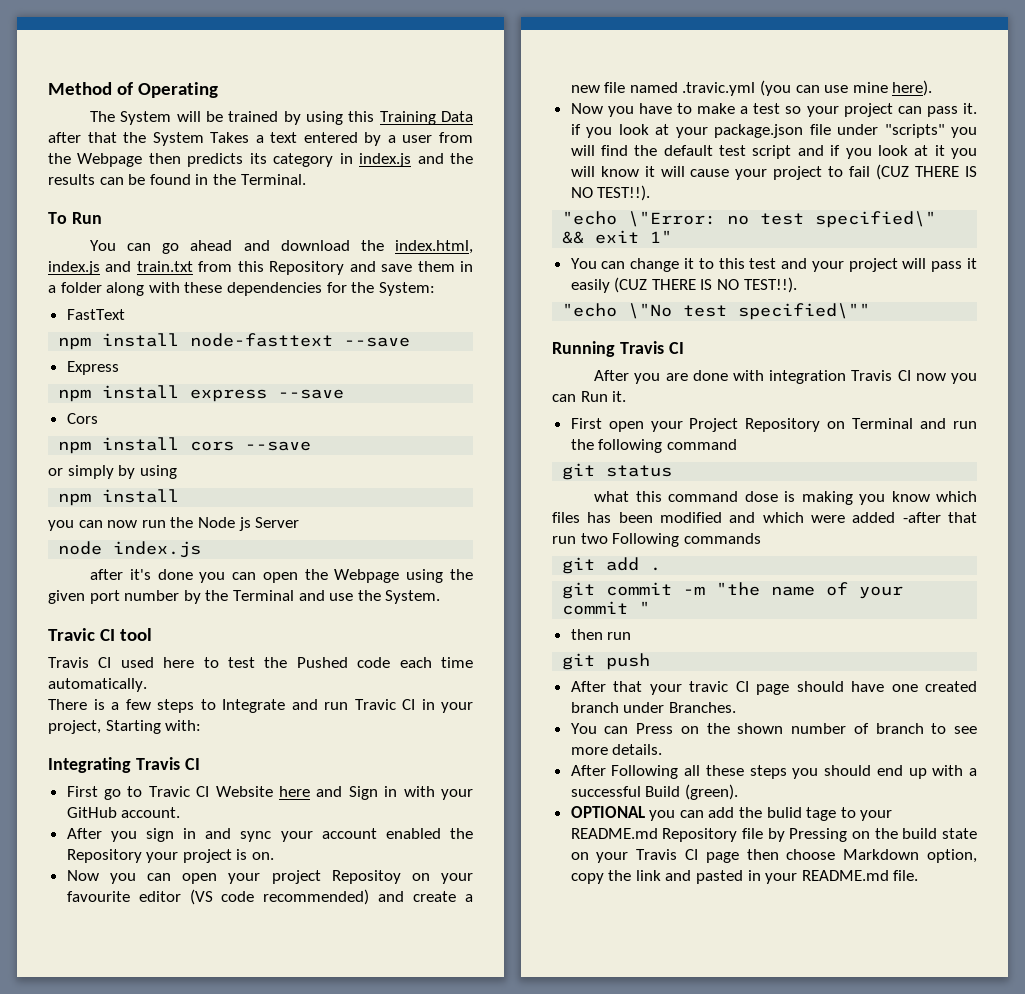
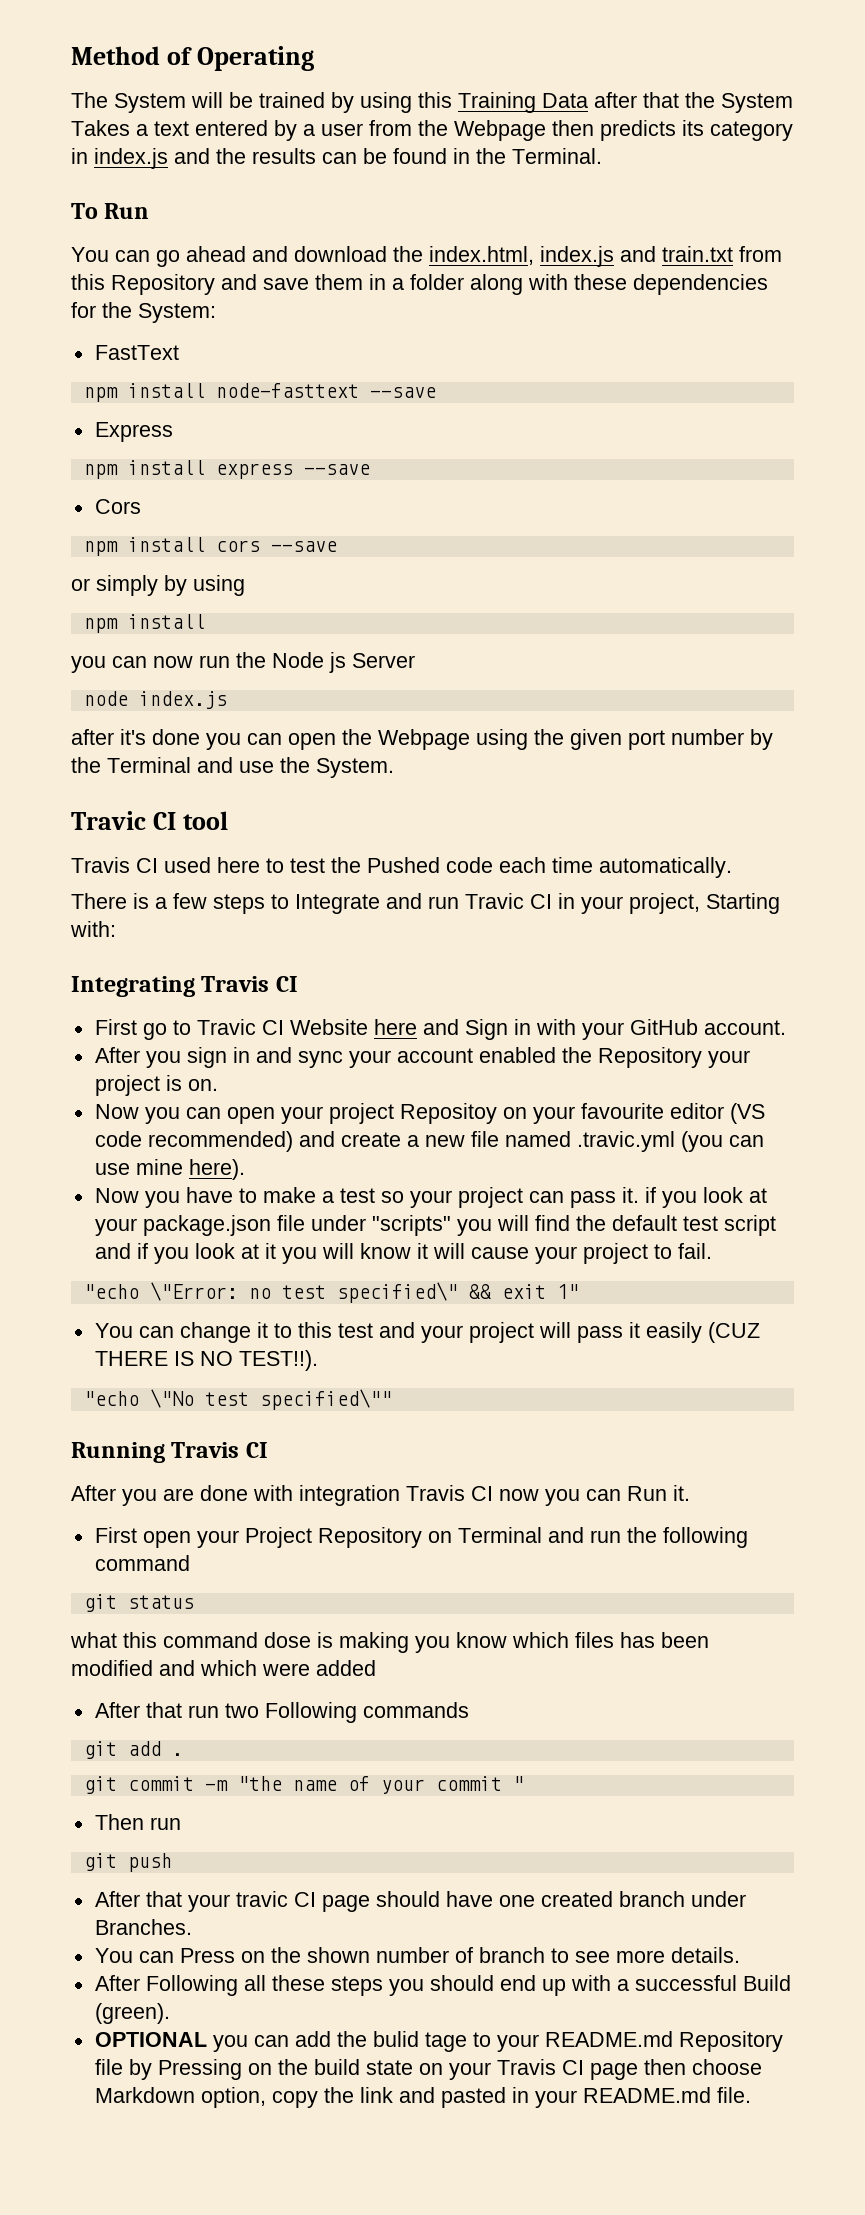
[849,164,977,180] [570,185,651,201] fail (CUZ THERE IS NO TEST!!). -> [677,1243,712,1259] fail.
[902,512,941,523] -after -> [94,1702,140,1718] // After
[570,629,603,640] then -> [94,1814,144,1830] Then

